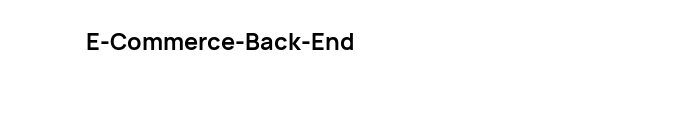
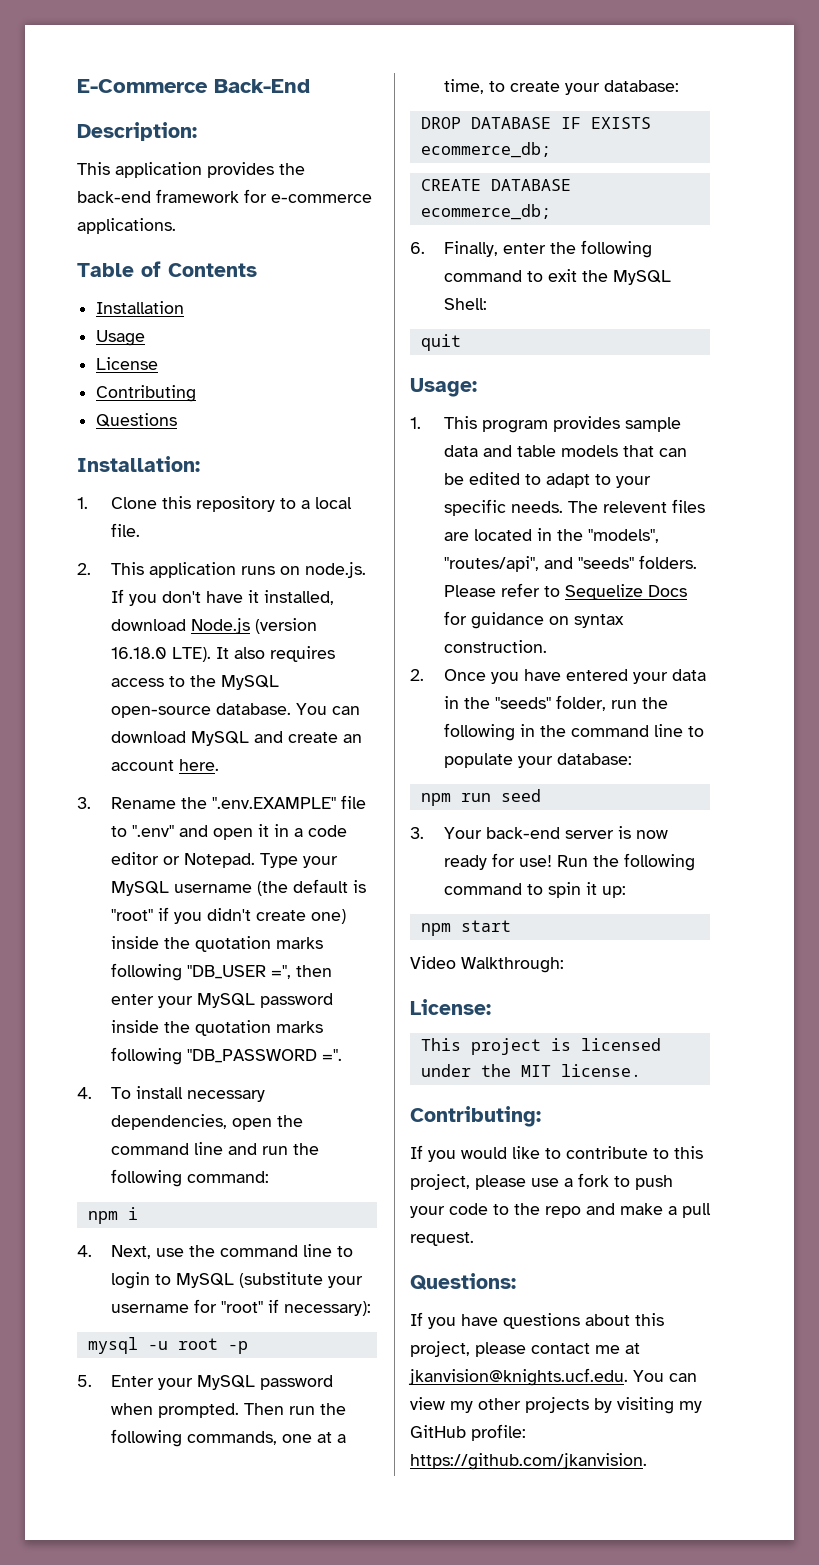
[86,33,355,50] E-Commerce-Back-End -> [77,79,310,93] [77,122,197,141] [77,162,305,178] [77,189,372,203] [77,218,176,234] [77,261,257,277] [96,301,185,314] [96,330,146,346] [96,357,159,370] [96,385,197,402] [96,413,178,427] [77,456,200,472] [77,496,352,512] [110,523,140,537] [77,562,366,578] [110,589,334,606] [110,618,317,634] [110,646,335,662] [110,675,279,690] [110,703,360,718] [110,731,362,746] [110,759,219,771] [77,795,366,809] [110,824,347,840] [110,852,338,868] [110,879,366,896] [110,907,346,924] [110,936,323,952] [110,963,332,981] [110,993,333,1008] [110,1020,323,1036] [110,1047,342,1065] [77,1086,265,1102] [110,1114,303,1130] [110,1142,319,1155] [110,1169,269,1187] [87,1207,138,1224] [77,1244,353,1259] [110,1272,363,1289] [110,1299,371,1316] [87,1337,248,1354] [77,1375,333,1390] [110,1403,346,1418] [110,1429,346,1447] [443,79,679,95] [420,117,651,129] [420,142,551,158] [420,179,571,191] [420,204,551,220] [410,240,652,258] [443,269,671,285] [443,298,487,310] [420,334,461,351] [410,378,477,397] [410,416,681,433] [443,445,687,457] [443,472,651,488] [443,499,705,516] [443,528,659,543] [443,555,697,572] [443,583,687,600] [443,611,624,629] [443,640,547,653] [410,669,706,684] [443,695,668,711] [443,723,704,741] [443,753,632,768] [420,789,541,806] [410,826,668,839] [443,853,695,871] [443,882,626,898] [420,920,511,936] [410,956,564,973] [410,999,491,1015] [420,1038,661,1055] [420,1064,641,1077] [410,1106,541,1127] [410,1145,703,1162] [410,1173,673,1190] [410,1203,711,1218] [410,1232,474,1246] [410,1273,516,1290] [410,1312,664,1329] [410,1341,640,1357] [408,1368,697,1386] [410,1397,702,1414] [410,1424,526,1441] [410,1453,647,1470] E-Commerce Back-End // Description: // This application provides the back-end framework for e-commerce applications. // Table of Contents // Installation // Usage // License // Contributing // Questions // Installation: // 1. Clone this repository to a local file. // 2. This application runs on node.js. If you don't have it installed, download Node.js (version 16.18.0 LTE). It also requires access to the MySQL open-source database. You can download MySQL and create an account here. // 3. Rename the ".env.EXAMPLE" file to ".env" and open it in a code editor or Notepad. Type your MySQL username (the default is "root" if you didn't create one) inside the quotation marks following "DB_USER =", then enter your MySQL password inside the quotation marks following "DB_PASSWORD =". // 4. To install necessary dependencies, open the command line and run the following command: // npm i // 4. Next, use the command line to login to MySQL (substitute your username for "root" if necessary): // mysql -u root -p // 5. Enter your MySQL password when prompted. Then run the following commands, one at a time, to create your database: // DROP DATABASE IF EXISTS ecommerce_db; // CREATE DATABASE ecommerce_db; // 6. Finally, enter the following command to exit the MySQL Shell: // quit // Usage: // 1. This program provides sample data and table models that can be edited to adapt to your specific needs. The relevent files are located in the "models", "routes/api", and "seeds" folders. Please refer to Sequelize Docs for guidance on syntax construction. // 2. Once you have entered your data in the "seeds" folder, run the following in the command line to populate your database: // npm run seed // 3. Your back-end server is now ready for use! Run the following command to spin it up: // npm start // Video Walkthrough: // License: // This project is licensed under the MIT license. // Contributing: // If you would like to contribute to this project, please use a fork to push your code to the repo and make a pull request. // Questions: // If you have questions about this project, please contact me at jkanvision@knights.ucf.edu. You can view my other projects by visiting my GitHub profile: https://github.com/jkanvision.

